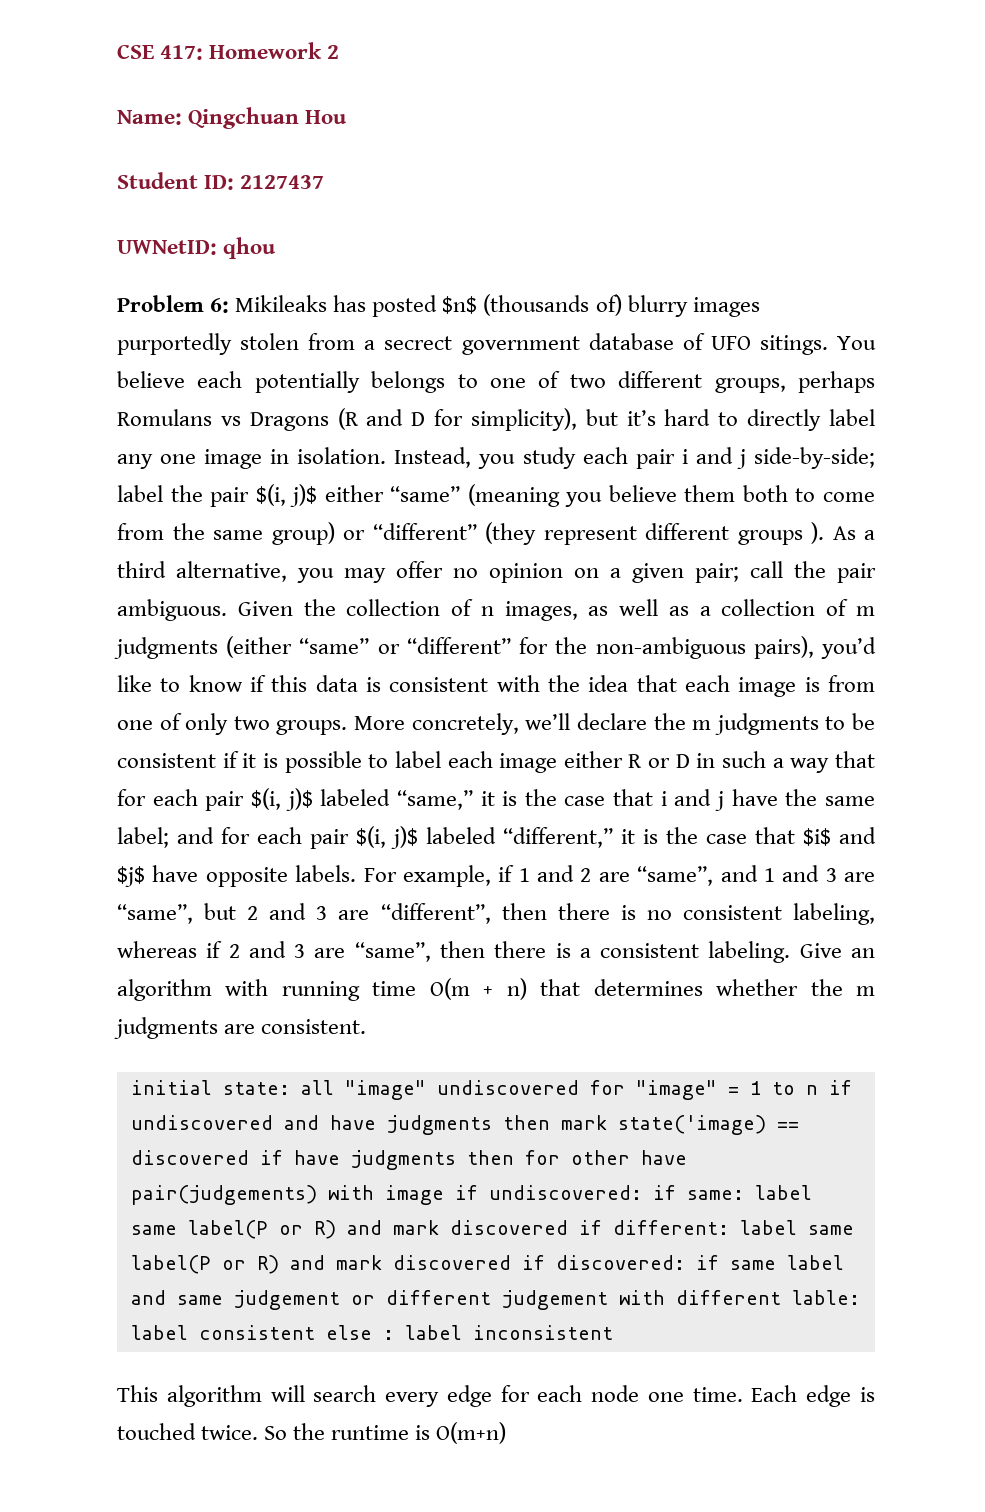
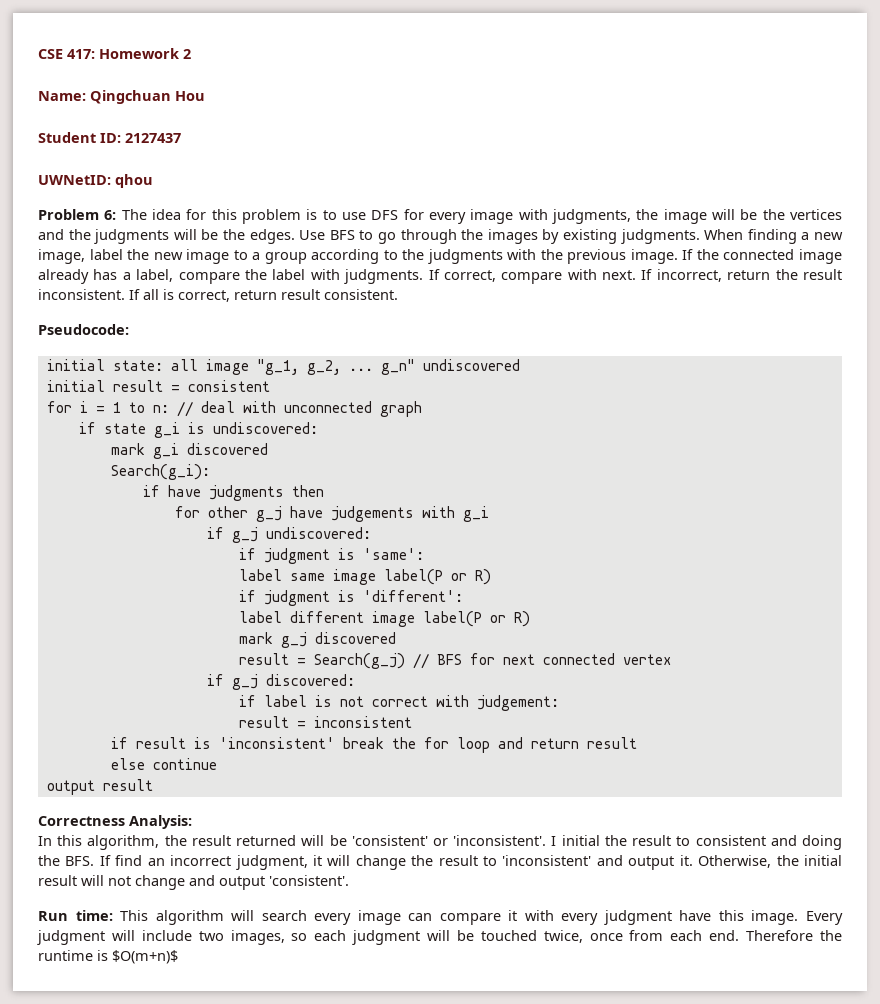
[235,294,760,317] [117,333,877,355] [117,371,875,393] [117,408,875,431] [117,447,876,469] [117,484,876,507] [117,522,875,545] [117,561,876,583] [117,599,875,621] [114,636,876,659] [117,675,876,697] [117,713,876,735] [117,751,875,773] [117,788,875,811] [117,826,876,849] [117,865,875,887] [117,903,876,925] [117,941,876,963] [117,978,875,1001] [114,1017,256,1039] Mikileaks has posted $n$ (thousands of) blurry images purportedly stolen from a secrect government database of UFO sitings. You believe each potentially belongs to one of two different groups, perhaps Romulans vs Dragons (R and D for simplicity), but it’s hard to directly label any one image in isolation. Instead, you study each pair i and j side-by-side; label the pair $(i, j)$ either “same” (meaning you believe them both to come from the same group) or “different” (they represent different groups ). As a third alternative, you may offer no opinion on a given pair; call the pair ambiguous. Given the collection of n images, as well as a collection of m judgments (either “same” or “different” for the non-ambiguous pairs), you’d like to know if this data is consistent with the idea that each image is from one of only two groups. More concretely, we’ll declare the m judgments to be consistent if it is possible to label each image either R or D in such a way that for each pair $(i, j)$ labeled “same,” it is the case that i and j have the same label; and for each pair $(i, j)$ labeled “different,” it is the case that $i$ and $j$ have opposite labels. For example, if 1 and 2 are “same”, and 1 and 3 are “same”, but 2 and 3 are “different”, then there is no consistent labeling, whereas if 2 and 3 are “same”, then there is a consistent labeling. Give an algorithm with running time O(m + n) that determines whether the m judgments are -> [121,209,843,224] [38,229,844,244] [38,249,842,264] [38,269,843,284] [38,289,320,302] The idea for this problem is to use DFS for every image with judgments, the image will be the vertices and the judgments will be the edges. Use BFS to go through the images by existing judgments. When finding a new image, label the new image to a group according to the judgments with the previous image. If the connected image already has a label, compare the label with judgments. If correct, compare with next. If incorrect, return the result inconsistent. If all is correct, return result
(367, 1026) none -> [38,324,129,335] // Pseudocode:
[344,1080,852,1100] [130,1115,799,1135] [130,1150,249,1165] "image" undiscovered for "image" = 1 to n if undiscovered and have judgments then mark state('image) == discovered -> [205,359,520,375] [46,380,270,392] [46,401,422,417] [78,422,318,438] [110,443,268,459] [110,464,210,480] image "g_1, g_2, ... g_n" undiscovered // initial result = consistent // for i = 1 to n: // deal with unconnected graph // if state g_i is undiscovered: // mark g_i discovered // Search(g_i): //
(514, 1157) none -> (324, 491) //
[640,1150,687,1165] [130,1185,812,1205] [130,1220,854,1239] [130,1255,844,1274] [130,1290,860,1310] [130,1325,613,1340] have pair(judgements) with image if undiscovered: if same: label same label(P or R) and mark discovered if different: label same label(P or R) and mark discovered if discovered: if same label and same judgement or different judgement with different lable: label consistent else : label inconsistent // -> [255,506,489,522] [206,527,371,543] [238,548,424,564] [238,569,491,585] [238,590,463,606] [238,611,530,627] [238,632,396,648] [238,653,671,669] [206,674,355,690] [238,695,559,711] [238,716,412,728] [110,737,637,753] [110,758,217,770] [46,779,153,795] [38,815,192,829] [38,835,842,850] [38,855,843,870] [38,875,349,890] [38,910,113,921] g_j have judgements with g_i // if g_j undiscovered: // if judgment is 'same': // label same image label(P or R) // if judgment is 'different': // label different image label(P or R) // mark g_j discovered // result = Search(g_j) // BFS for next connected vertex // if g_j discovered: // if label is not correct with judgement: // result = inconsistent // if result is 'inconsistent' break the for loop and return result // else continue // output result // Correctness Analysis: // In this algorithm, the result returned will be 'consistent' or 'inconsistent'. I initial the result to consistent and doing the BFS. If find an incorrect judgment, it will change the result to 'inconsistent' and output it. Otherwise, the initial result will not change and output 'consistent'. // Run time:
[446,1385,875,1407] [117,1423,288,1440] edge for each node one time. Each edge is touched twice. So -> [357,910,843,925] [37,930,814,945] image can compare it with every judgment have this image. Every judgment will include two images, so each judgment will be touched twice, once from each end. Therefore
[436,1422,507,1444] O(m+n) -> [112,950,178,964] $O(m+n)$

